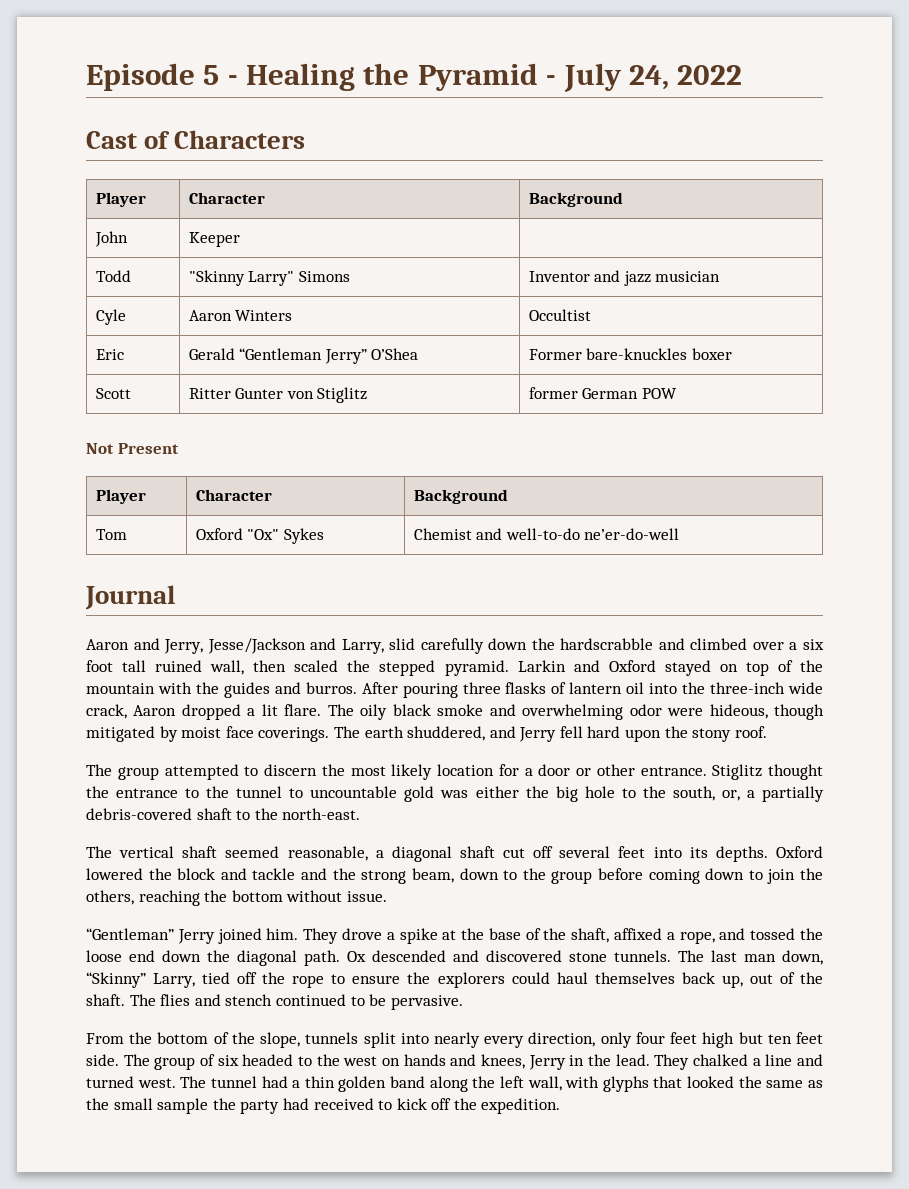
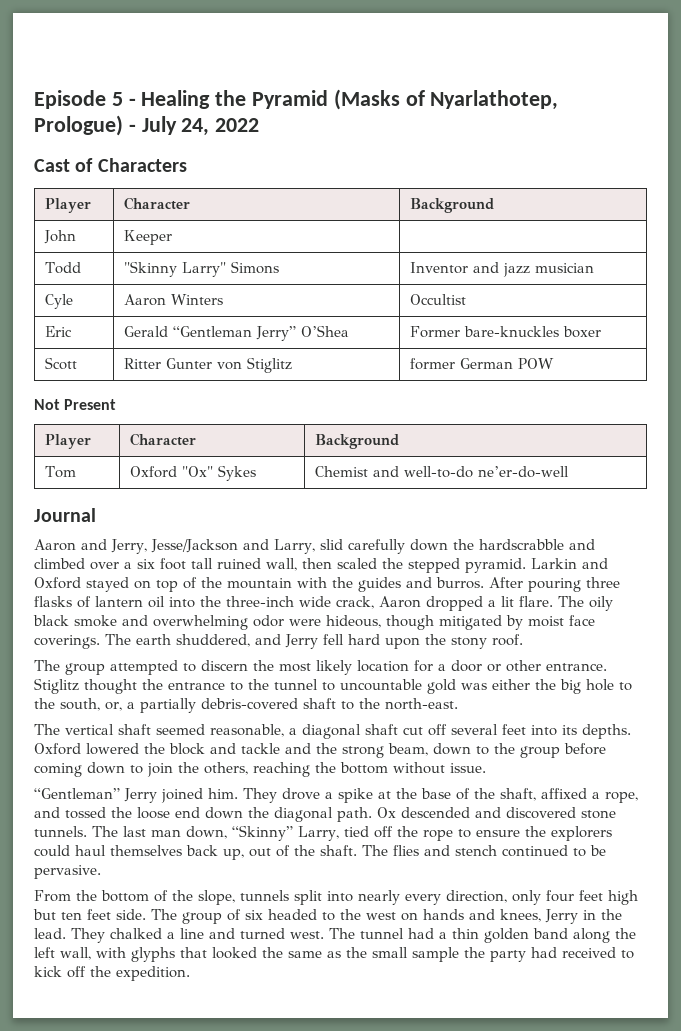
(538, 77) none -> [333,89,559,110] [34,115,123,136] (Masks of Nyarlathotep, Prologue)

